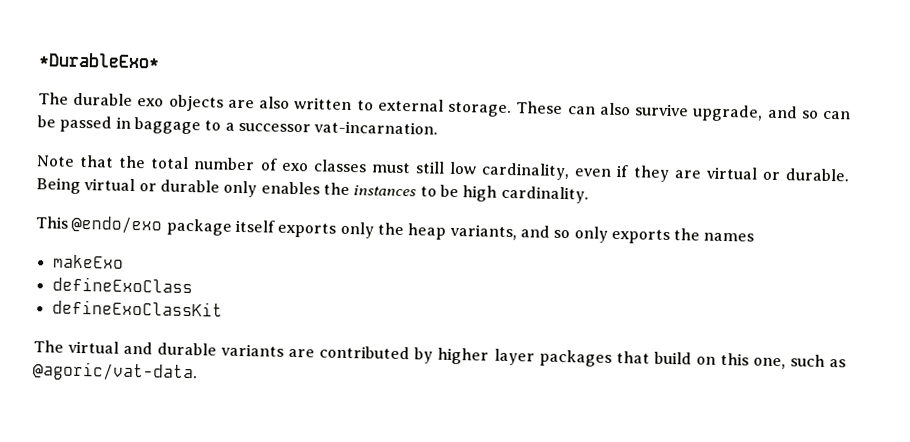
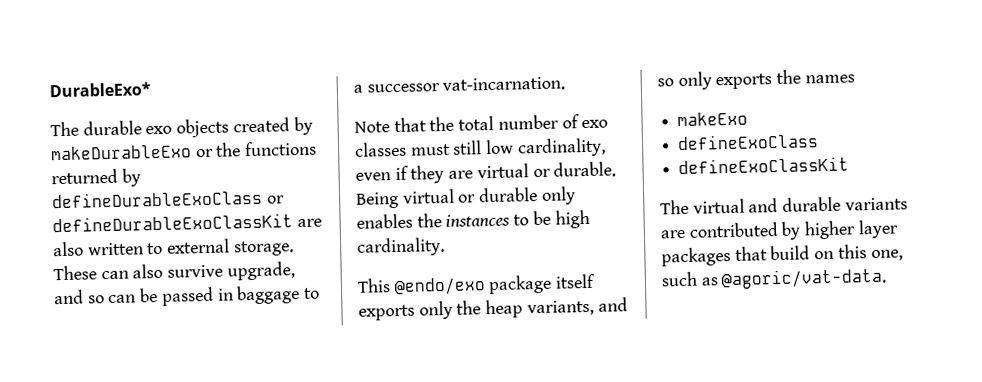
[38,52,160,69] *DurableExo* -> [49,82,151,98] DurableExo*
(224, 103) none -> [232,116,313,136] [50,140,318,161] [51,168,141,187] [51,189,285,209] [52,213,293,233] created by makeDurableExo or the functions returned by defineDurableExoClass or defineDurableExoClassKit

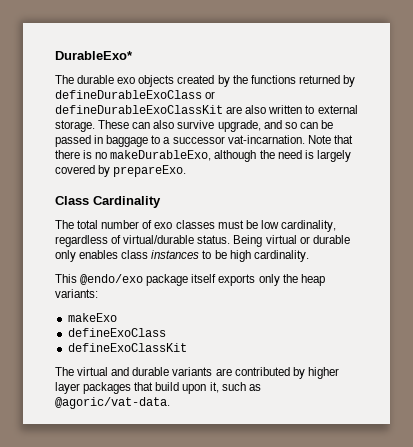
[50,144,214,161] makeDurableExo or -> (230, 81) none
(566, 84) // -> (305, 139) none
[429,116,455,132] the -> [55,150,351,162] [55,165,187,177] [55,196,161,208] [55,220,74,229] there is no makeDurableExo, although the need is largely covered by prepareExo. // Class Cardinality // The
[452,140,483,155] still -> [245,220,258,229] be
[355,161,617,184] even if they are virtual or durable. -> [55,235,231,247] regardless of virtual/durable status.
[416,213,442,228] the -> [121,250,149,259] class
[526,297,628,317] [657,69,855,91] variants, and so only exports the names -> [55,289,98,298] variants:
[814,244,903,262] on this one, -> [182,382,219,394] upon it,

